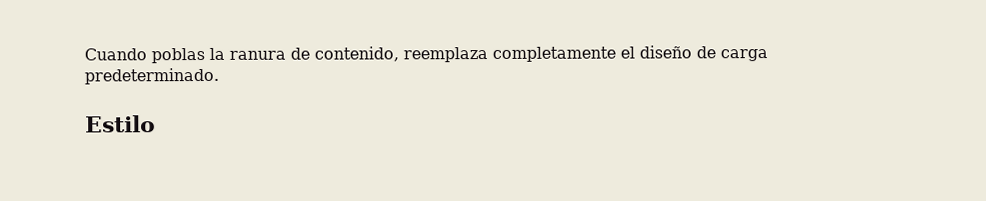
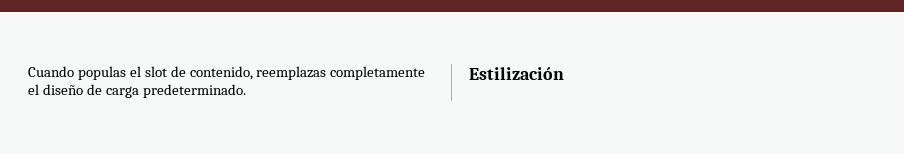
[151,47,286,64] poblas la ranura -> [77,66,167,80] populas el slot
[403,47,488,63] reemplaza -> [256,66,327,80] reemplazas
[85,115,156,133] Estilo -> [469,67,564,80] Estilización

